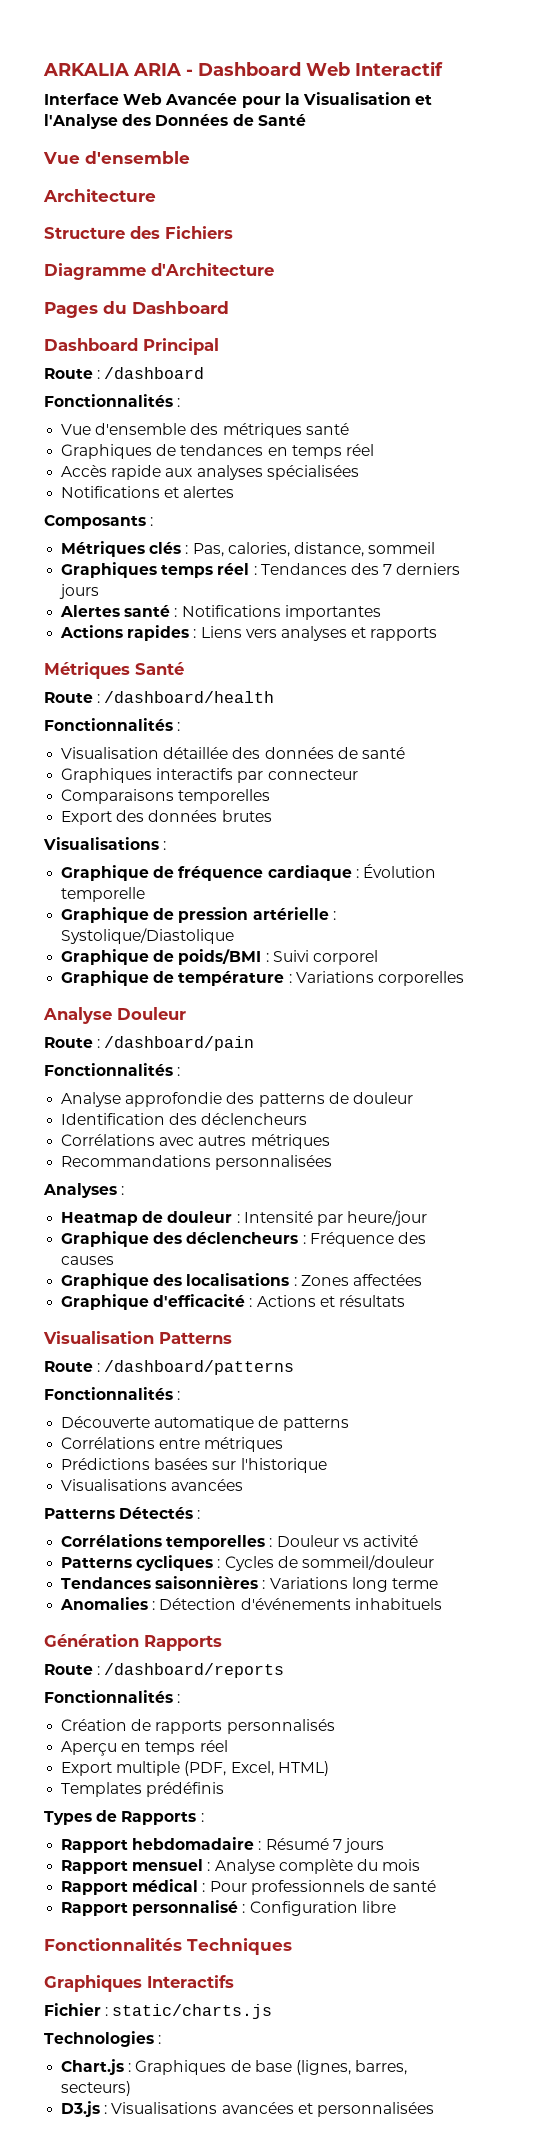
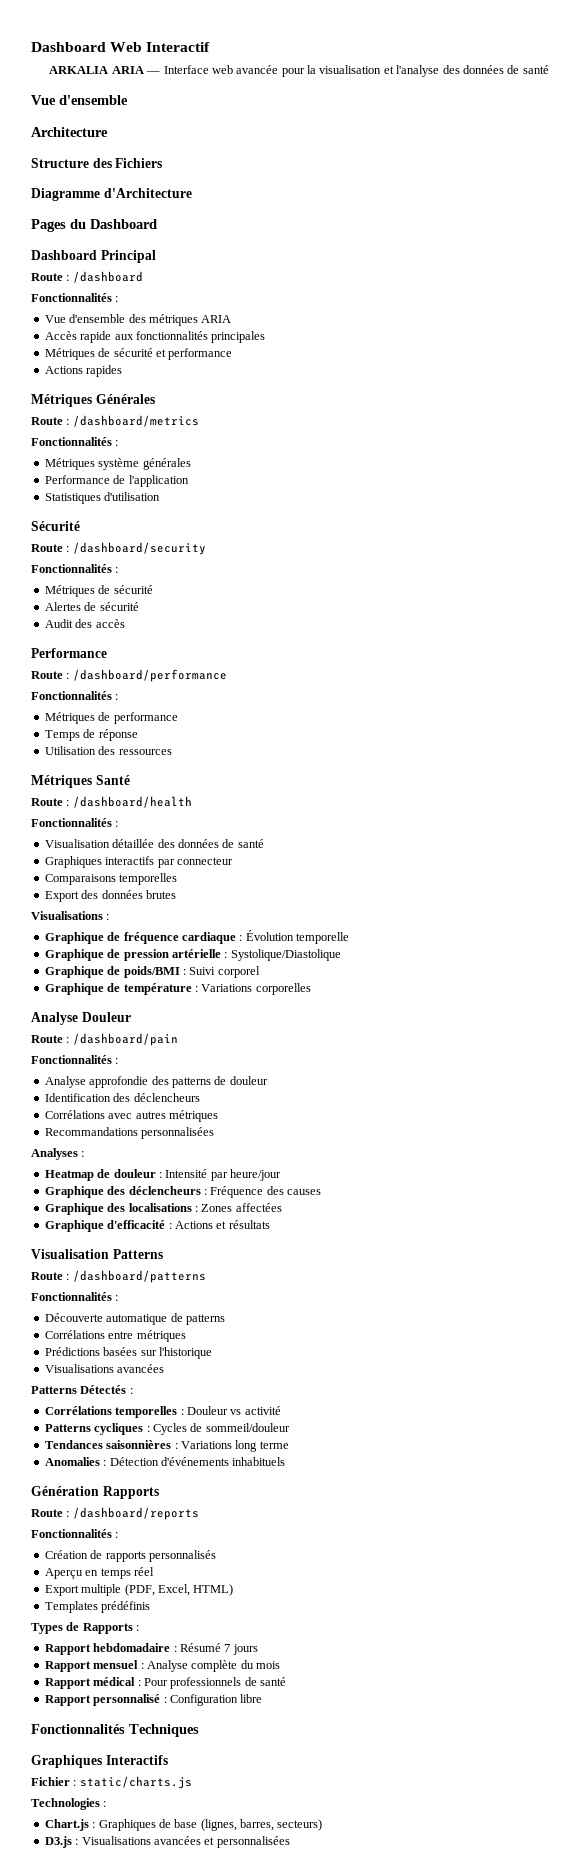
[43,63,193,76] ARKALIA ARIA - -> (31, 47) none
[44,92,433,108] [44,114,306,129] Interface Web Avancée pour la Visualisation et l'Analyse des Données de Santé -> [49,65,549,77] ARKALIA ARIA — Interface web avancée pour la visualisation et l'analyse des données de santé
[305,423,349,435] [61,444,374,459] [61,465,359,480] [61,486,235,498] [44,515,154,529] [61,541,436,557] [61,562,461,578] [59,584,100,599] [60,605,381,620] [60,625,438,641] santé // Graphiques de tendances en temps réel // Accès rapide aux analyses spécialisées // Notifications et alertes // Composants : // Métriques clés : Pas, calories, distance, sommeil // Graphiques temps réel : Tendances des 7 derniers jours // Alertes santé : Notifications importantes // Actions rapides : Liens vers analyses et rapports -> [201,315,232,323] [44,331,266,343] [44,348,233,360] [44,365,123,377] [31,394,155,407] [31,415,199,427] [31,437,119,446] [44,458,191,470] [44,475,189,487] [44,492,161,504] [31,521,80,531] [31,542,206,555] [31,564,119,573] [44,585,153,597] [44,602,139,611] [44,619,125,628] [31,648,107,658] [31,669,227,682] [31,691,119,700] [44,712,178,724] [44,729,138,741] [44,746,172,755] ARIA // Accès rapide aux fonctionnalités principales // Métriques de sécurité et performance // Actions rapides // Métriques Générales // Route : /dashboard/metrics // Fonctionnalités : // Métriques système générales // Performance de l'application // Statistiques d'utilisation // Sécurité // Route : /dashboard/security // Fonctionnalités : // Métriques de sécurité // Alertes de sécurité // Audit des accès // Performance // Route : /dashboard/performance // Fonctionnalités : // Métriques de performance // Temps de réponse // Utilisation des ressources

